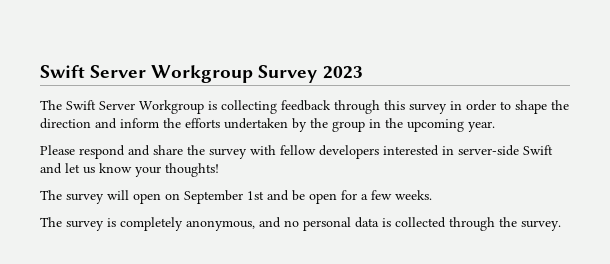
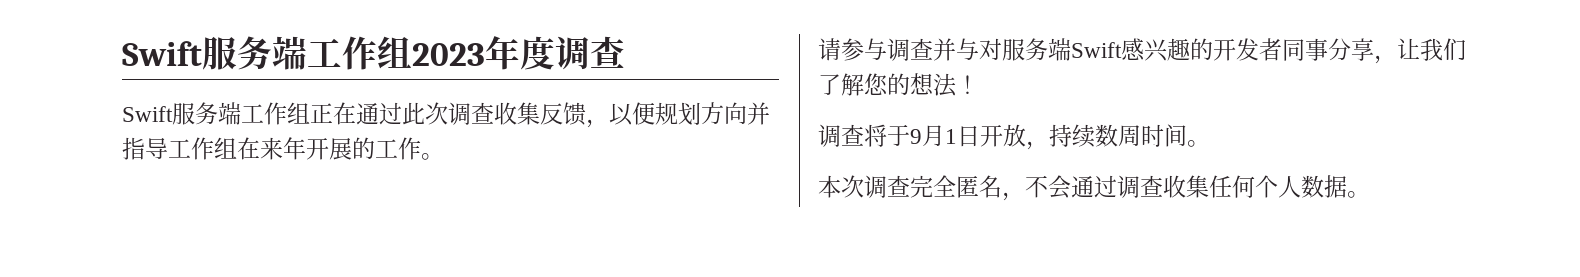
[40,65,363,83] [40,100,569,114] [40,118,495,132] [40,145,553,159] [40,163,219,177] [40,190,432,204] [40,217,561,231] Swift Server Workgroup Survey 2023 // The Swift Server Workgroup is collecting feedback through this survey in order to shape the direction and inform the efforts undertaken by the group in the upcoming year. // Please respond and share the survey with fellow developers interested in server-side Swift and let us know your thoughts! // The survey will open on September 1st and be open for a few weeks. // The survey is completely anonymous, and no personal data is collected through the survey. -> [122,36,625,70] [122,102,770,128] [122,137,444,160] [818,38,1466,64] [818,73,979,97] [818,124,1210,150] [818,175,1370,201] Swift服务端工作组2023年度调查 // Swift服务端工作组正在通过此次调查收集反馈，以便规划方向并指导工作组在来年开展的工作。 // 请参与调查并与对服务端Swift感兴趣的开发者同事分享，让我们了解您的想法！ // 调查将于9月1日开放，持续数周时间。 // 本次调查完全匿名，不会通过调查收集任何个人数据。

